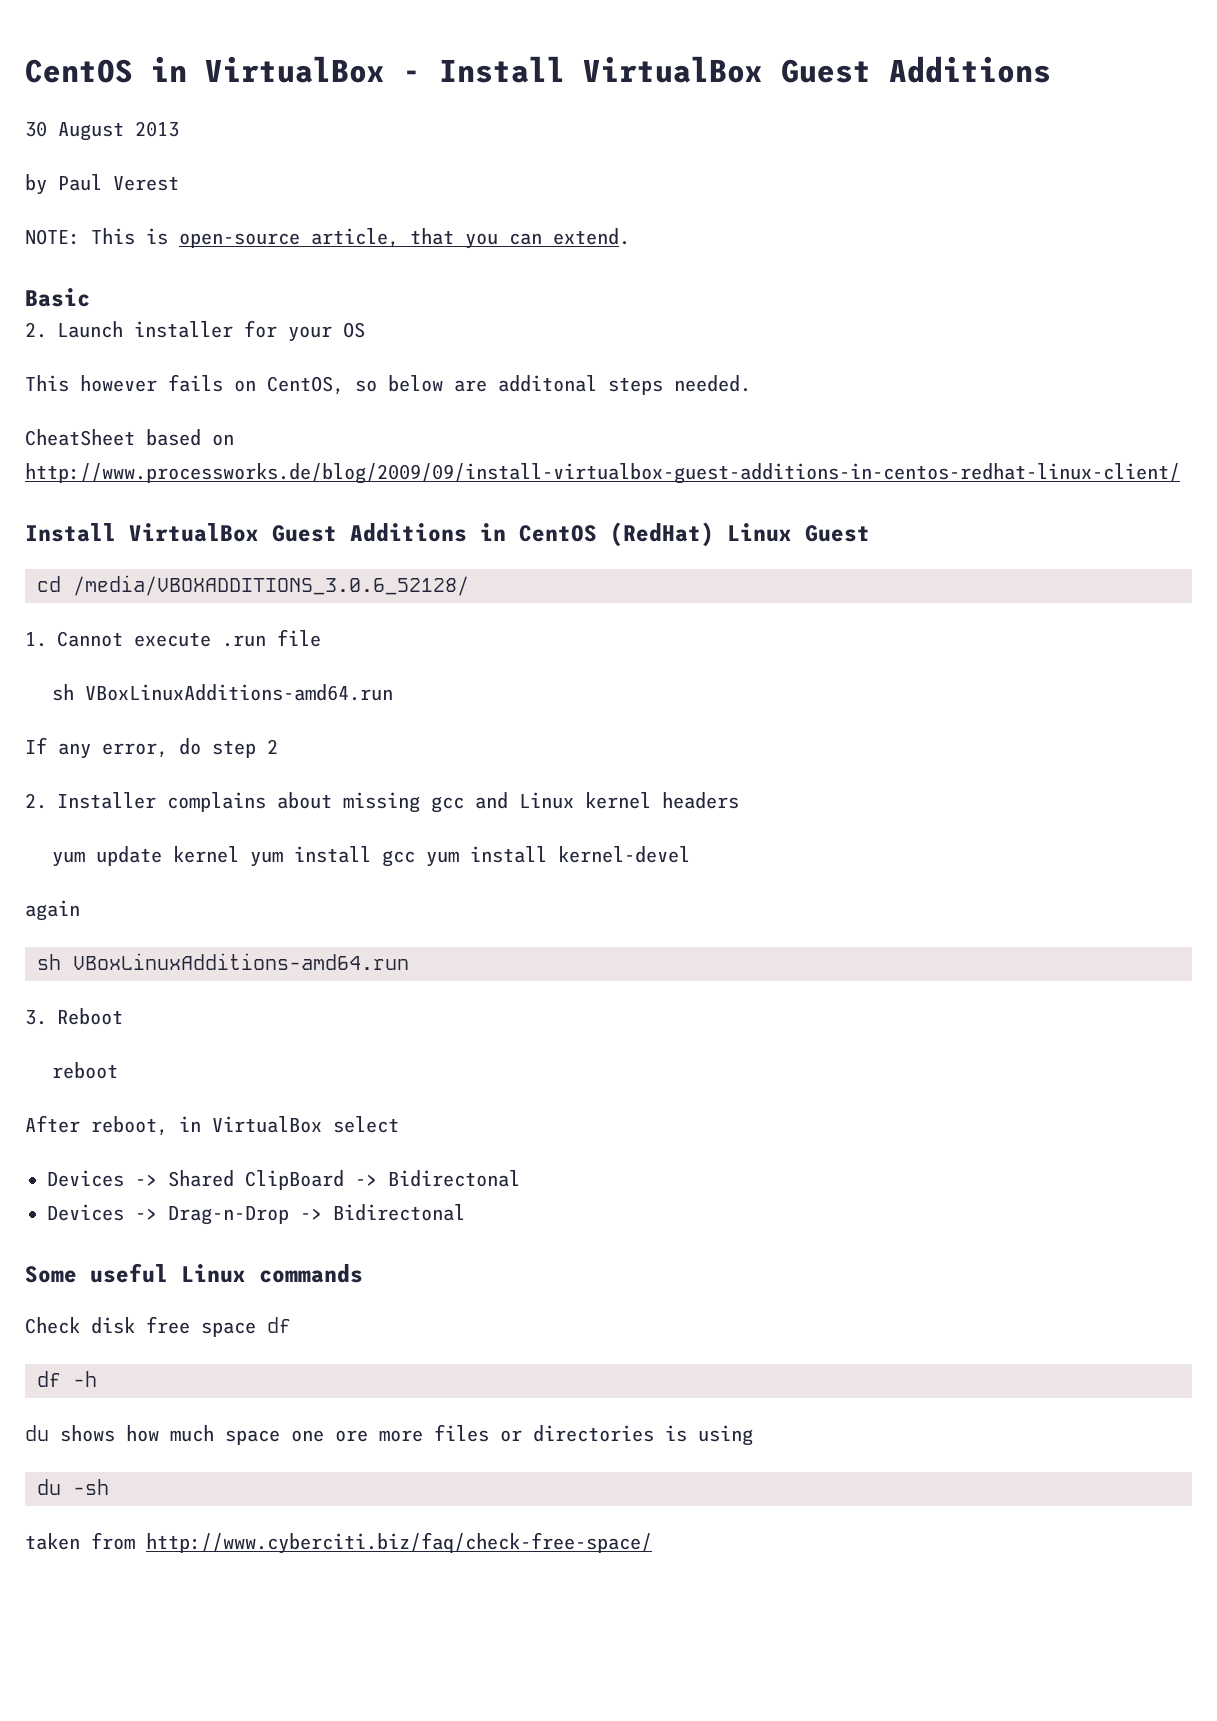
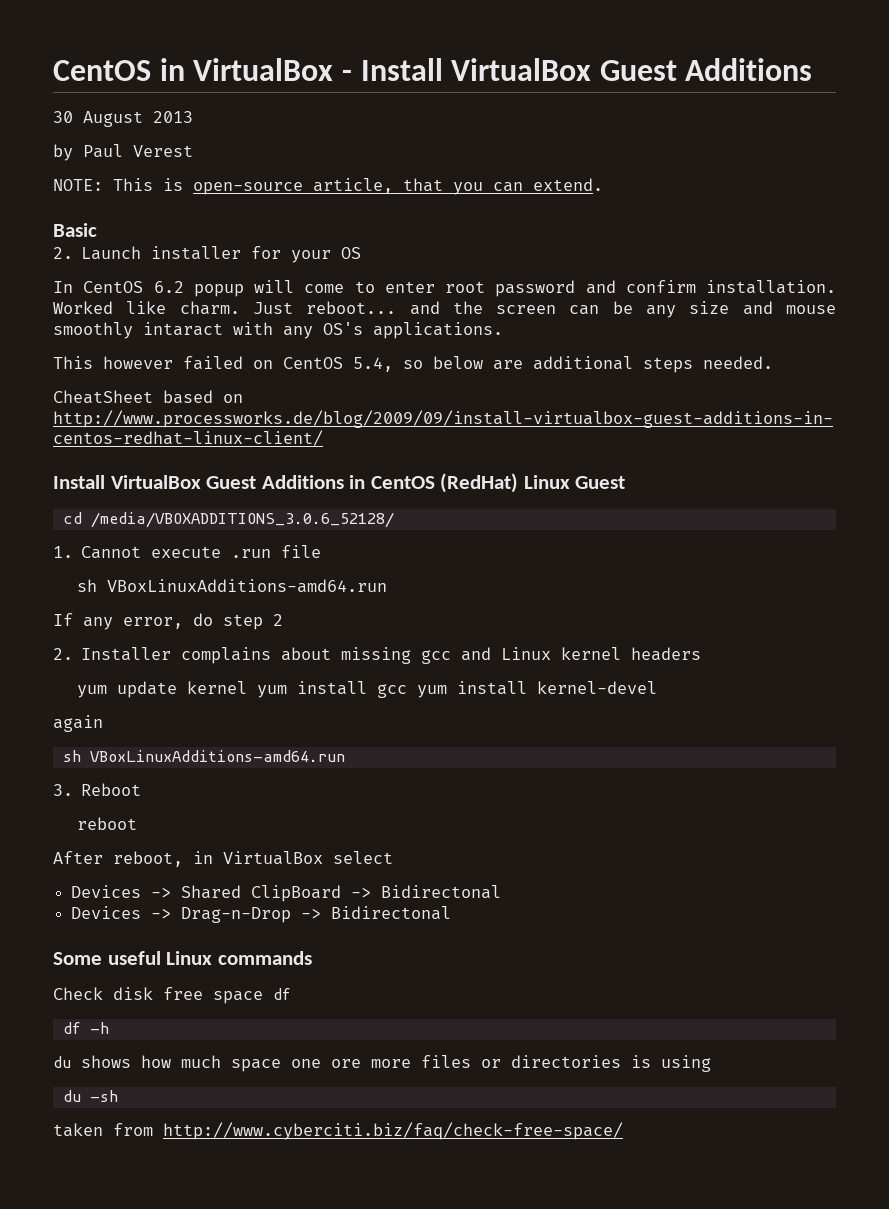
[25,374,344,395] This however fails on CentOS, -> [53,280,836,297] [53,301,836,318] [53,322,503,339] [53,356,393,372] In CentOS 6.2 popup will come to enter root password and confirm installation. Worked like charm. Just reboot... and the screen can be any size and mouse smoothly intaract with any OS's applications. // This however failed on CentOS 5.4,
[498,375,597,392] additonal -> [533,356,633,370] additional

